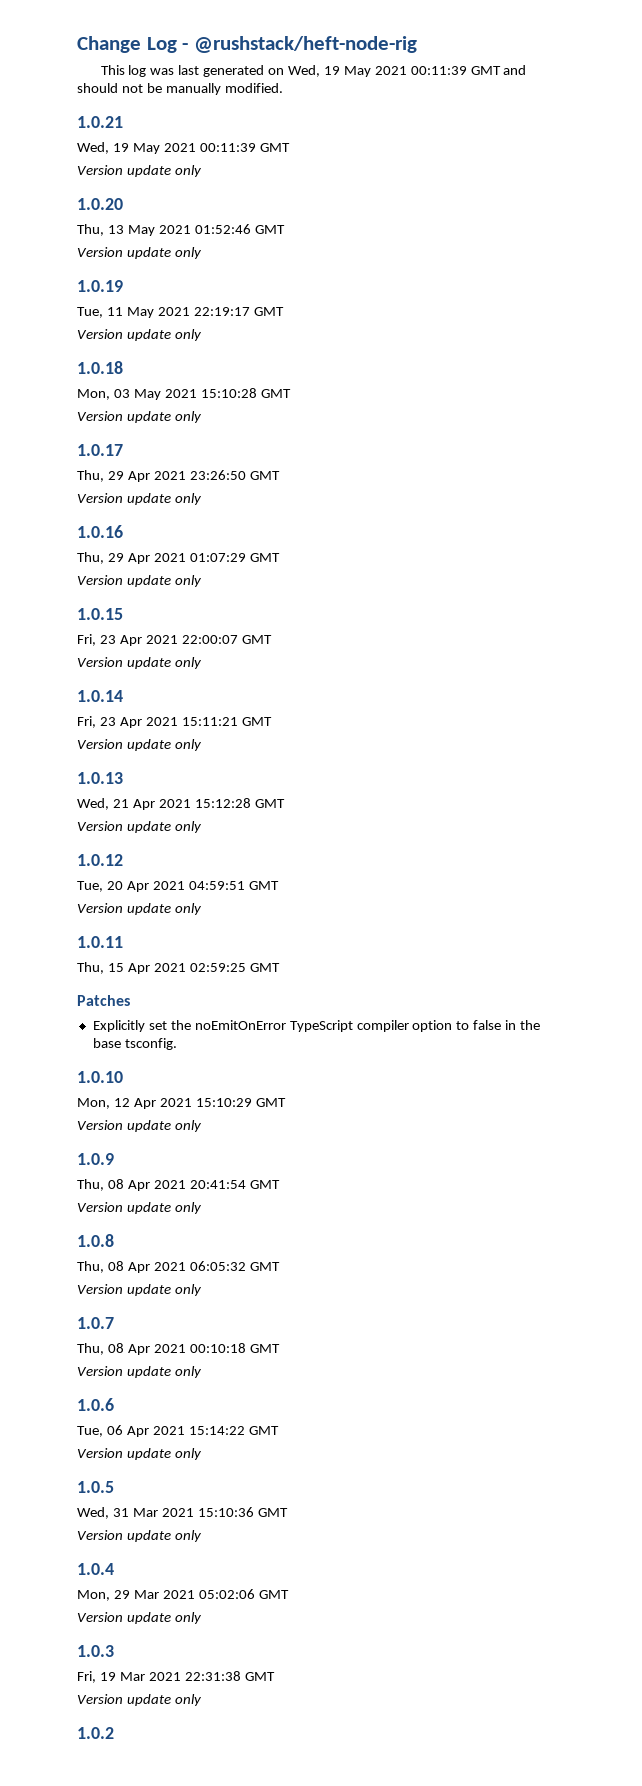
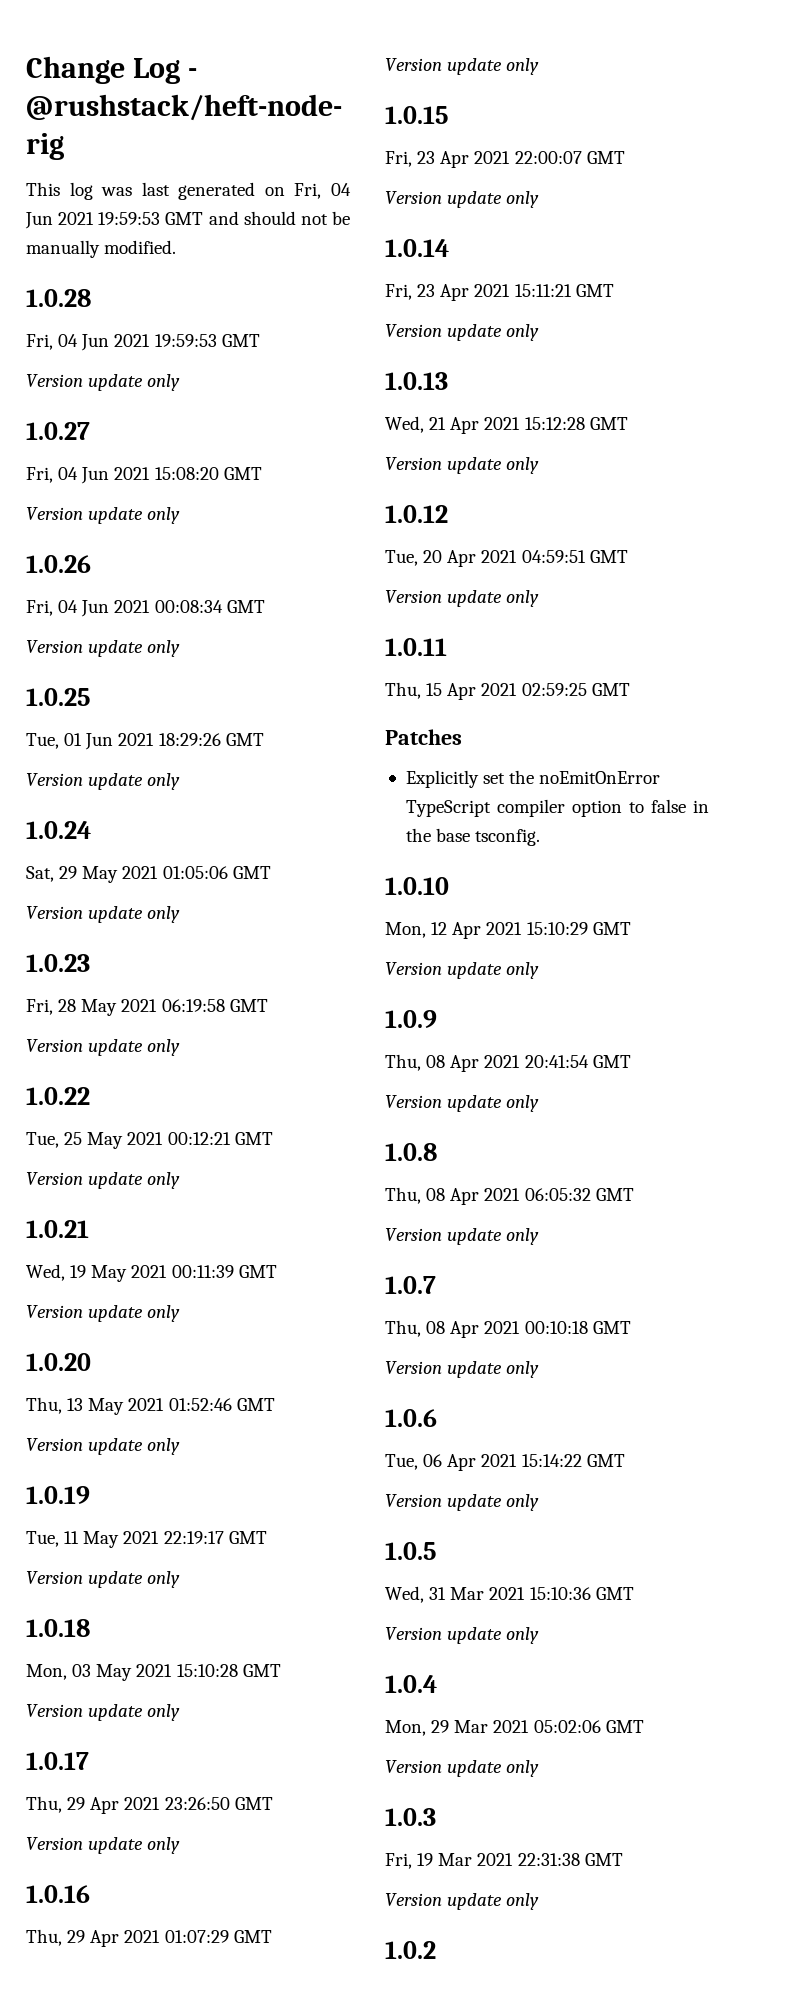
[287,65,467,77] Wed, 19 May 2021 00:11:39 -> [294,183,351,199] [25,212,161,229] Fri, 04 Jun 2021 19:59:53
(283, 88) none -> [26,289,91,307] [26,334,260,351] [26,374,181,391] [26,422,90,440] [26,467,262,484] [26,507,181,524] [26,555,91,573] [26,600,265,617] [26,640,181,657] [26,688,91,706] [26,733,264,750] [26,773,181,790] [26,821,91,839] [26,866,271,883] [26,906,181,923] [26,954,90,972] [26,999,268,1016] [26,1039,181,1056] [26,1087,90,1105] [26,1132,273,1149] [26,1172,181,1189] // 1.0.28 // Fri, 04 Jun 2021 19:59:53 GMT // Version update only // 1.0.27 // Fri, 04 Jun 2021 15:08:20 GMT // Version update only // 1.0.26 // Fri, 04 Jun 2021 00:08:34 GMT // Version update only // 1.0.25 // Tue, 01 Jun 2021 18:29:26 GMT // Version update only // 1.0.24 // Sat, 29 May 2021 01:05:06 GMT // Version update only // 1.0.23 // Fri, 28 May 2021 06:19:58 GMT // Version update only // 1.0.22 // Tue, 25 May 2021 00:12:21 GMT // Version update only

